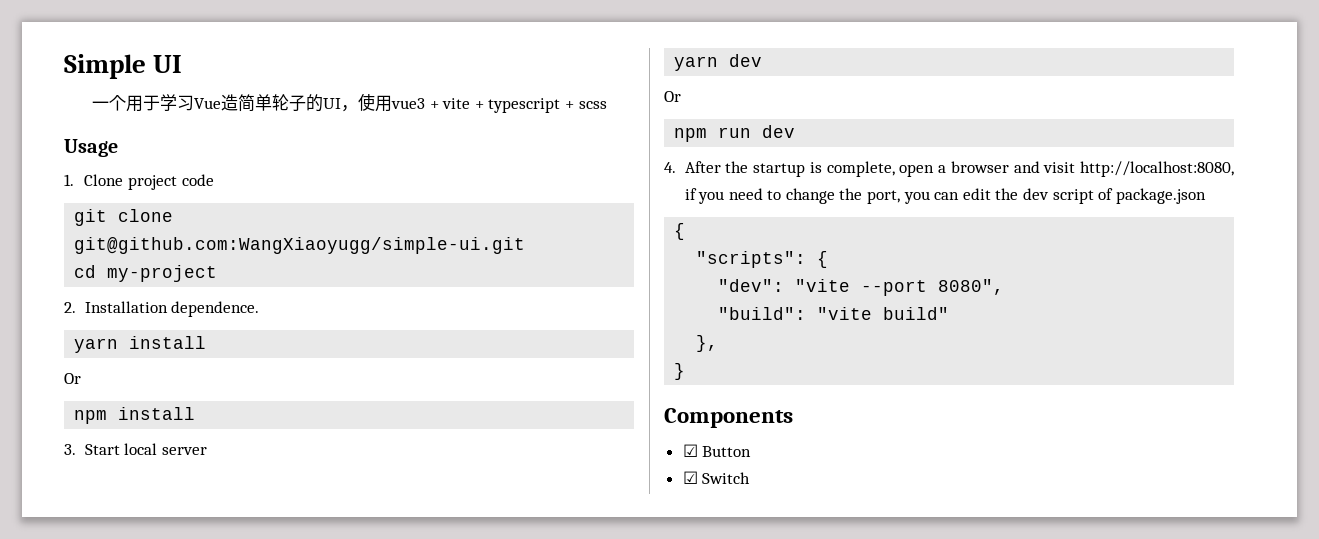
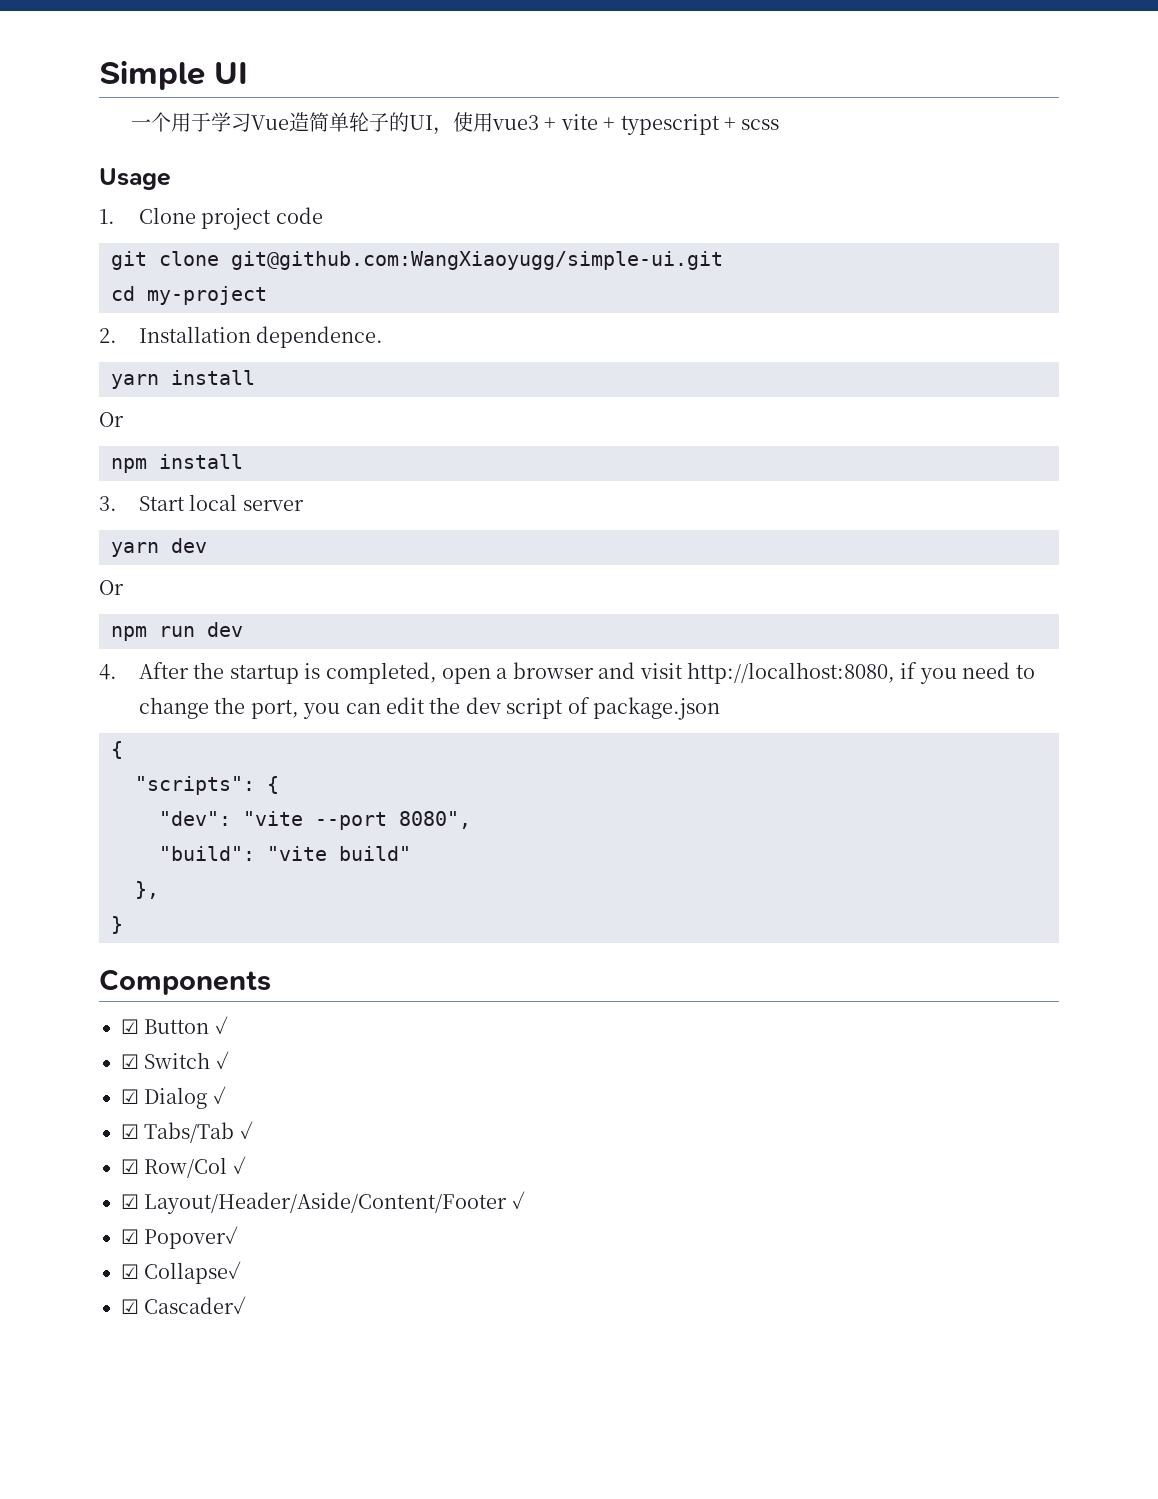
[826,161,895,177] complete, -> [325,662,437,684] completed,
(752, 451) none -> [214,1016,228,1034] ✓
(751, 478) none -> [215,1051,229,1069] [121,1086,226,1109] [121,1121,253,1143] [121,1156,246,1178] [121,1191,525,1214] [121,1226,239,1249] [121,1261,242,1284] [121,1296,247,1314] ✓ // ☑ Dialog ✓ // ☑ Tabs/Tab ✓ // ☑ Row/Col ✓ // ☑ Layout/Header/Aside/Content/Footer ✓ // ☑ Popover✓ // ☑ Collapse✓ // ☑ Cascader✓

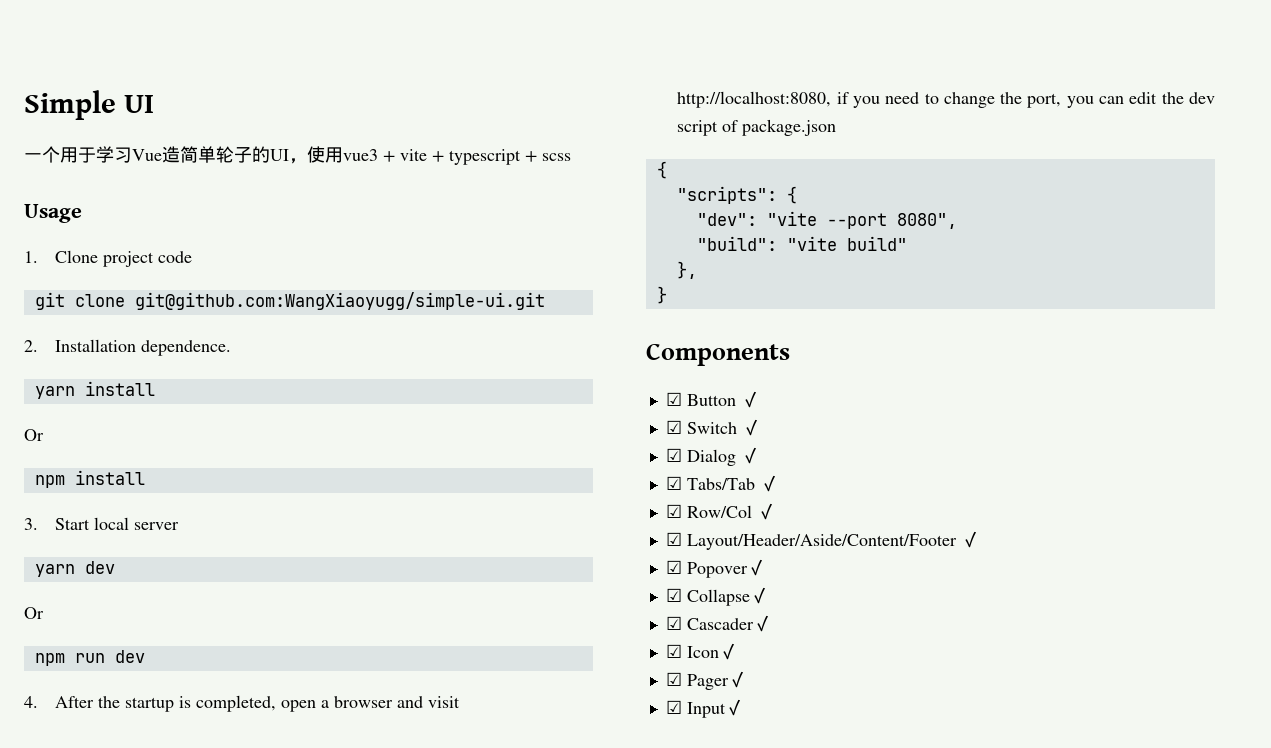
[111,286,267,305] // cd my-project -> (545, 301) none
(247, 1305) none -> [665,643,737,660] [665,671,746,690] [665,699,743,718] // ☑ Icon✓ // ☑ Pager✓ // ☑ Input✓

